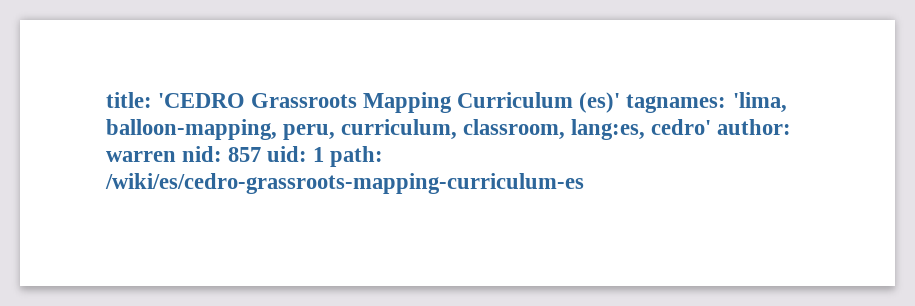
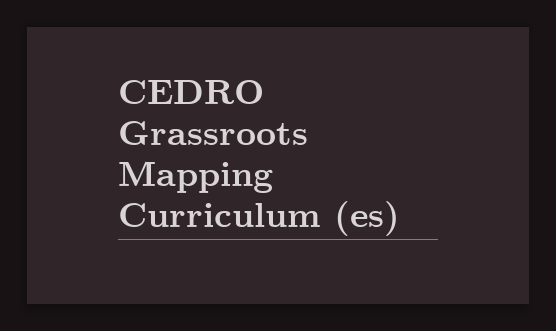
[106,92,246,108] title: 'CEDRO -> [118,80,264,104] CEDRO
[579,92,787,113] [106,119,792,140] [106,146,384,167] [105,173,584,194] (es)' tagnames: 'lima, balloon-mapping, peru, curriculum, classroom, lang:es, cedro' author: warren nid: 857 uid: 1 path: /wiki/es/cedro-grassroots-mapping-curriculum-es -> [334,201,400,236] (es)

